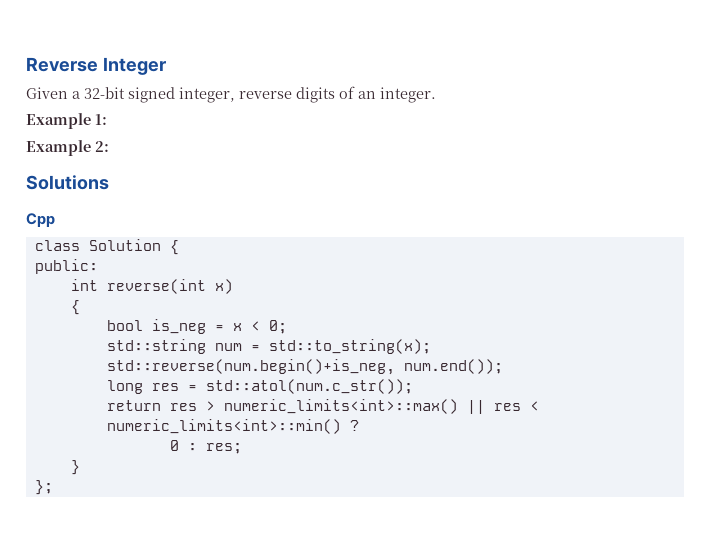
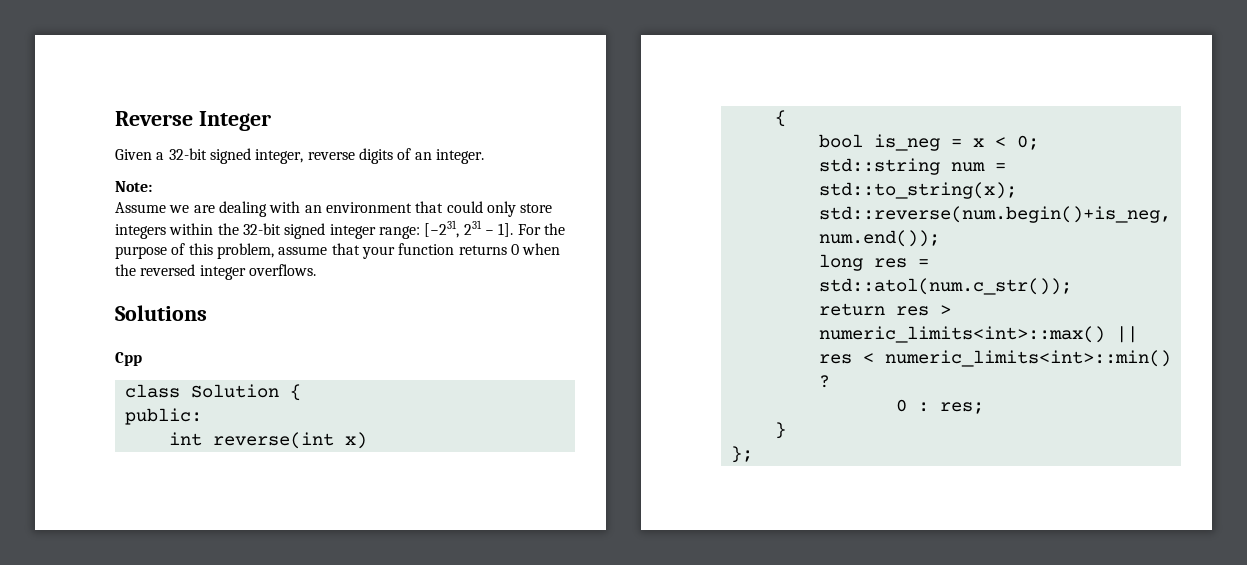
[26,113,107,129] [26,140,109,156] Example 1: // Example 2: -> [115,181,152,192] [115,201,553,217] [115,220,565,239] [115,243,561,259] [115,264,316,280] Note: // Assume we are dealing with an environment that could only store integers within the 32-bit signed integer range: [−231, 231 − 1]. For the purpose of this problem, assume that your function returns 0 when the reversed integer overflows.

